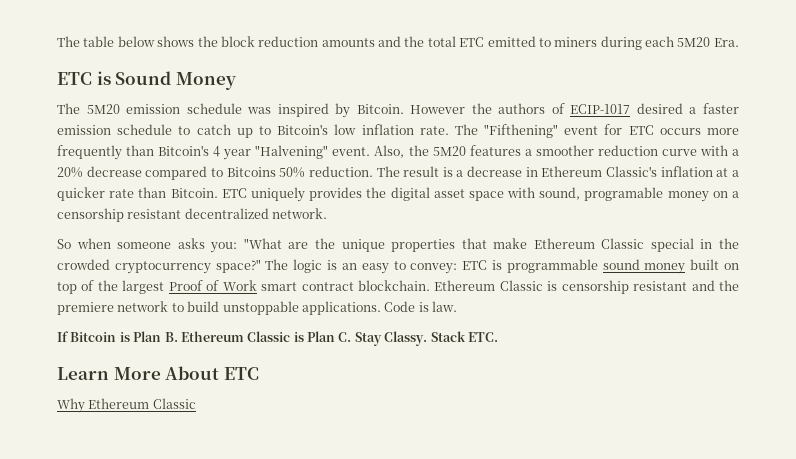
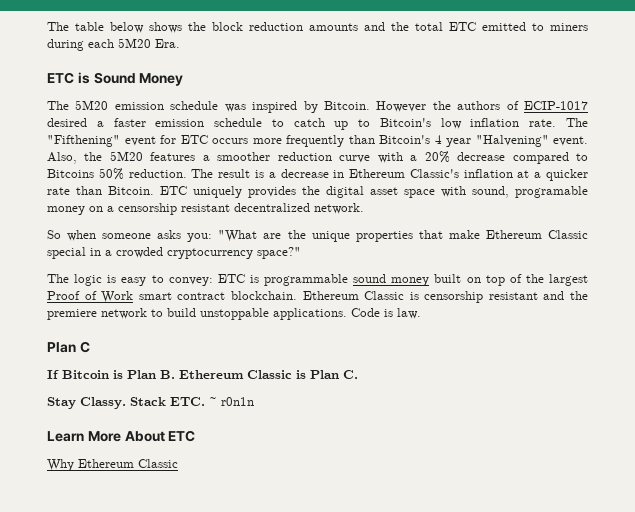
[719,238,739,249] the -> [105,250,112,256] a
(261, 266) none -> (301, 253) //
[341,263,357,270] an -> (117, 279) none
(457, 306) none -> [47,341,90,353] // Plan C
(352, 337) none -> (358, 374) //
(498, 337) none -> [209,397,254,406] ~ r0n1n

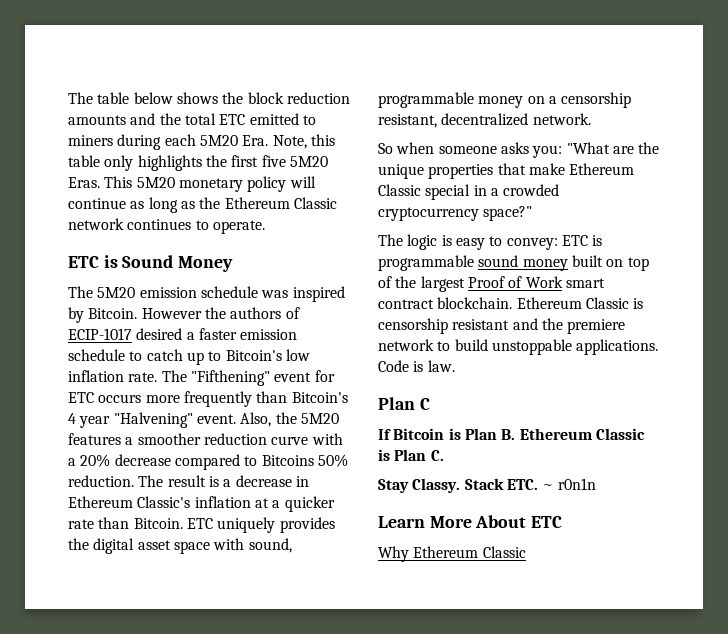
(180, 43) none -> [272,134,335,149] [68,155,328,171] [68,176,316,192] [68,197,337,213] [68,218,265,234] Note, this table only highlights the first five 5M20 Eras. This 5M20 monetary policy will continue as long as the Ethereum Classic network continues to operate.
[515,186,588,198] programable -> [378,92,474,108] programmable
[181,204,230,212] resistant -> [378,114,437,128] resistant,

